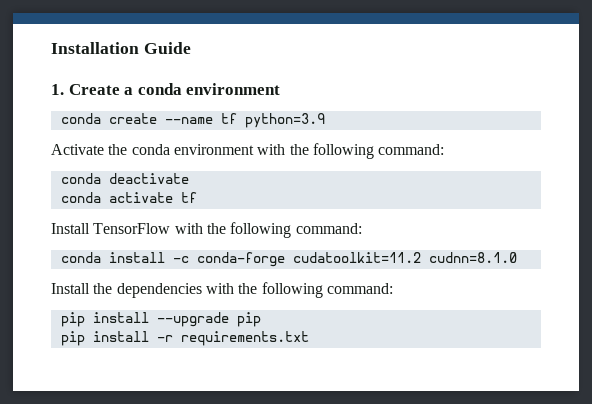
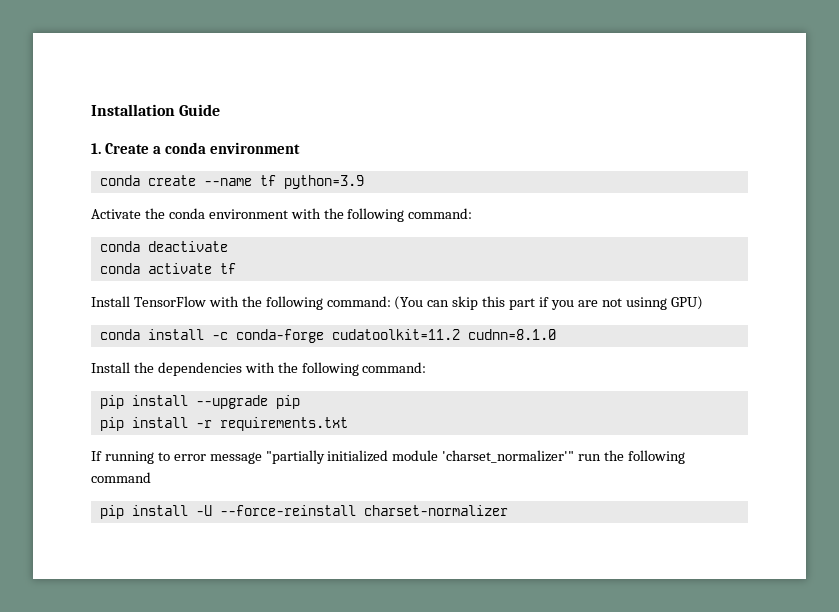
(362, 228) none -> [394,296,703,310] (You can skip this part if you are not usinng GPU)
(309, 338) none -> [91,450,686,464] [91,472,151,483] [99,505,508,519] // If running to error message "partially initialized module 'charset_normalizer'" run the following command // pip install -U --force-reinstall charset-normalizer

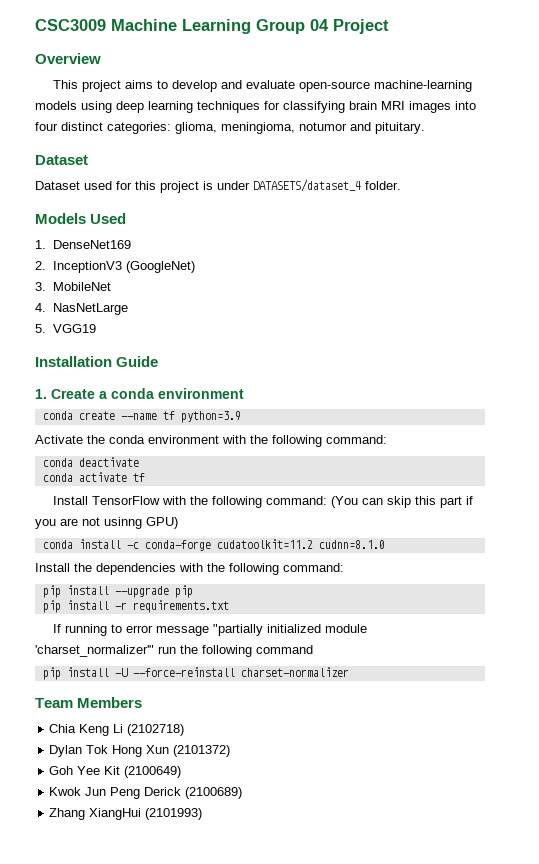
(91, 110) none -> [35,19,389,34] [35,53,101,64] [53,80,473,92] [35,101,476,113] [35,122,425,134] [35,155,88,165] [35,179,401,193] [35,213,127,224] [35,240,131,249] [35,261,195,273] [35,282,111,291] [35,303,128,315] [35,324,96,333] CSC3009 Machine Learning Group 04 Project // Overview // This project aims to develop and evaluate open-source machine-learning models using deep learning techniques for classifying brain MRI images into four distinct categories: glioma, meningioma, notumor and pituitary. // Dataset // Dataset used for this project is under DATASETS/dataset_4 folder. // Models Used // 1. DenseNet169 // 2. InceptionV3 (GoogleNet) // 3. MobileNet // 4. NasNetLarge // 5. VGG19 //
(508, 510) none -> [35,697,143,708] [49,724,185,736] [49,745,231,757] [49,766,182,778] [49,787,243,799] [49,808,203,820] // Team Members // Chia Keng Li (2102718) // Dylan Tok Hong Xun (2101372) // Goh Yee Kit (2100649) // Kwok Jun Peng Derick (2100689) // Zhang XiangHui (2101993)

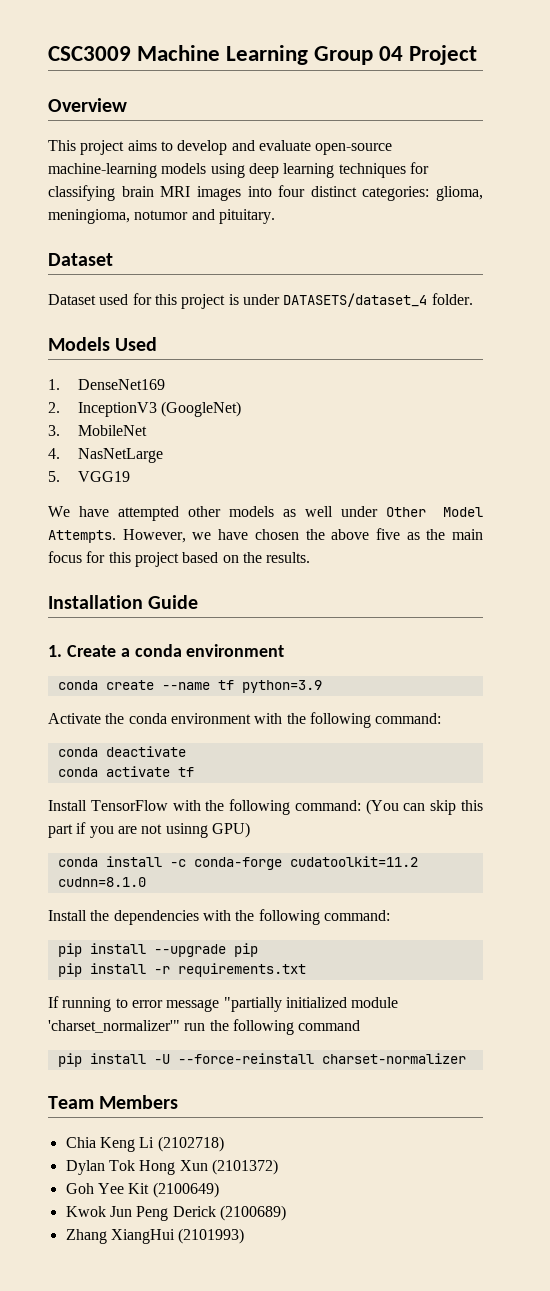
(96, 328) none -> [48,506,484,521] [48,528,483,543] [48,551,311,567] // We have attempted other models as well under Other Model Attempts. However, we have chosen the above five as the main focus for this project based on the results.

